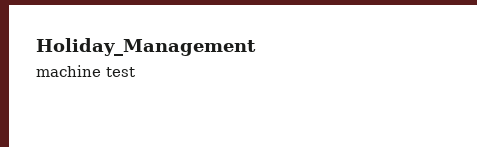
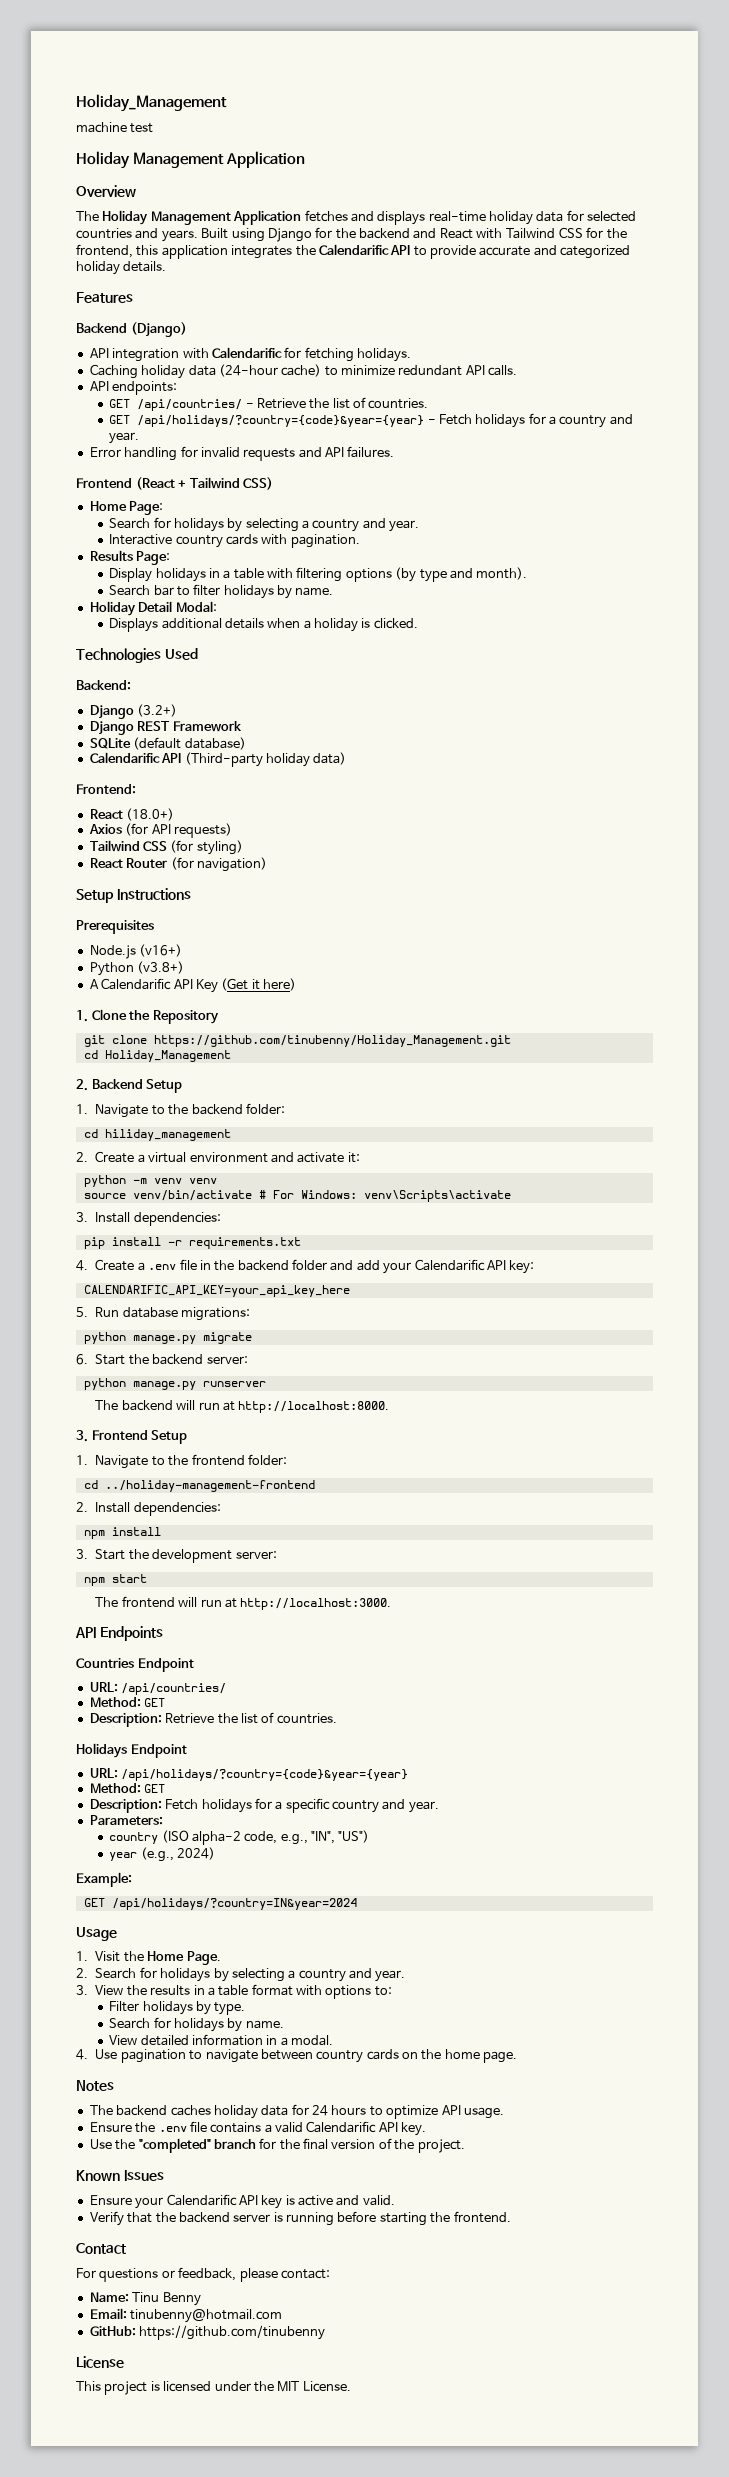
(135, 72) none -> [76,151,305,169] [76,185,136,197] [76,210,637,225] [76,227,627,242] [76,244,631,259] [76,261,167,275] [76,292,133,303] [76,322,187,337] [89,347,411,362] [89,364,518,379] [89,381,178,395] [109,397,429,411] [109,413,633,428] [109,432,140,444] [89,446,395,461] [76,477,274,490] [89,501,164,515] [109,517,420,532] [109,534,360,548] [89,550,171,565] [109,567,528,582] [109,584,334,599] [89,601,217,616] [109,618,418,632] [76,648,198,663] [76,680,131,690] [89,704,178,719] [89,721,242,735] [89,737,246,750] [89,752,347,767] [76,784,136,794] [89,808,175,821] [88,823,232,838] [89,840,243,855] [89,857,267,872] [76,888,191,903] [76,920,154,934] [89,944,183,959] [89,961,185,976] [89,978,296,993] [76,1009,219,1024] [83,1035,511,1047] [83,1050,231,1062] [76,1079,183,1093] [76,1103,285,1118] [83,1129,231,1141] [76,1151,360,1163] [83,1175,217,1187] [83,1190,511,1202] [76,1212,221,1226] [83,1237,301,1249] [76,1259,535,1274] [83,1285,350,1297] [76,1307,251,1321] [83,1332,252,1344] [76,1354,248,1365] [83,1378,266,1390] [95,1400,390,1413] [76,1430,188,1444] [76,1454,287,1469] [83,1480,315,1492] [76,1502,221,1516] [83,1527,161,1539] [76,1549,277,1563] [83,1574,147,1586] [95,1596,392,1610] [75,1626,163,1641] [76,1658,194,1672] [89,1682,227,1695] [89,1697,166,1707] [89,1712,337,1727] [76,1743,187,1758] [89,1768,409,1781] [89,1783,166,1793] [89,1798,439,1813] [89,1815,163,1825] [109,1830,370,1845] [109,1847,215,1862] [76,1872,132,1887] [83,1898,357,1910] [76,1927,117,1941] [76,1951,221,1965] [76,1967,406,1982] [76,1984,392,1999] [109,2001,246,2015] [109,2017,284,2032] [109,2034,334,2046] [76,2049,518,2063] [76,2080,114,2091] [89,2104,504,2119] [89,2121,427,2136] [89,2138,465,2153] [76,2170,164,2181] [89,2194,395,2209] [89,2211,511,2226] [76,2243,126,2254] [76,2267,330,2282] [89,2292,201,2306] [89,2308,283,2323] [89,2325,326,2340] [76,2356,124,2368] [76,2381,351,2395] // Holiday Management Application // Overview // The Holiday Management Application fetches and displays real-time holiday data for selected countries and years. Built using Django for the backend and React with Tailwind CSS for the frontend, this application integrates the Calendarific API to provide accurate and categorized holiday details. // Features // Backend (Django) // API integration with Calendarific for fetching holidays. // Caching holiday data (24-hour cache) to minimize redundant API calls. // API endpoints: // GET /api/countries/ - Retrieve the list of countries. // GET /api/holidays/?country={code}&year={year} - Fetch holidays for a country and year. // Error handling for invalid requests and API failures. // Frontend (React + Tailwind CSS) // Home Page: // Search for holidays by selecting a country and year. // Interactive country cards with pagination. // Results Page: // Display holidays in a table with filtering options (by type and month). // Search bar to filter holidays by name. // Holiday Detail Modal: // Displays additional details when a holiday is clicked. // Technologies Used // Backend: // Django (3.2+) // Django REST Framework // SQLite (default database) // Calendarific API (Third-party holiday data) // Frontend: // React (18.0+) // Axios (for API requests) // Tailwind CSS (for styling) // React Router (for navigation) // Setup Instructions // Prerequisites // Node.js (v16+) // Python (v3.8+) // A Calendarific API Key (Get it here) // 1. Clone the Repository // git clone https://github.com/tinubenny/Holiday_Management.git // cd Holiday_Management // 2. Backend Setup // 1. Navigate to the backend folder: // cd hiliday_management // 2. Create a virtual environment and activate it: // python -m venv venv // source venv/bin/activate # For Windows: venv\Scripts\activate // 3. Install dependencies: // pip install -r requirements.txt // 4. Create a .env file in the backend folder and add your Calendarific API key: // CALENDARIFIC_API_KEY=your_api_key_here // 5. Run database migrations: // python manage.py migrate // 6. Start the backend server: // python manage.py runserver // The backend will run at http://localhost:8000. // 3. Frontend Setup // 1. Navigate to the frontend folder: // cd ../holiday-management-frontend // 2. Install dependencies: // npm install // 3. Start the development server: // npm start // The frontend will run at http://localhost:3000. // API Endpoints // Countries Endpoint // URL: /api/countries/ // Method: GET // Description: Retrieve the list of countries. // Holidays Endpoint // URL: /api/holidays/?country={code}&year={year} // Method: GET // Description: Fetch holidays for a specific country and year. // Parameters: // country (ISO alpha-2 code, e.g., "IN", "US") // year (e.g., 2024) // Example: // GET /api/holidays/?country=IN&year=2024 // Usage // 1. Visit the Home Page. // 2. Search for holidays by selecting a country and year. // 3. View the results in a table format with options to: // Filter holidays by type. // Search for holidays by name. // View detailed information in a modal. // 4. Use pagination to navigate between country cards on the home page. // Notes // The backend caches holiday data for 24 hours to optimize API usage. // Ensure the .env file contains a valid Calendarific API key. // Use the "completed" branch for the final version of the project. // Known Issues // Ensure your Calendarific API key is active and valid. // Verify that the backend server is running before starting the frontend. // Contact // For questions or feedback, please contact: // Name: Tinu Benny // Email: tinubenny@hotmail.com // GitHub: https://github.com/tinubenny // License // This project is licensed under the MIT License.

